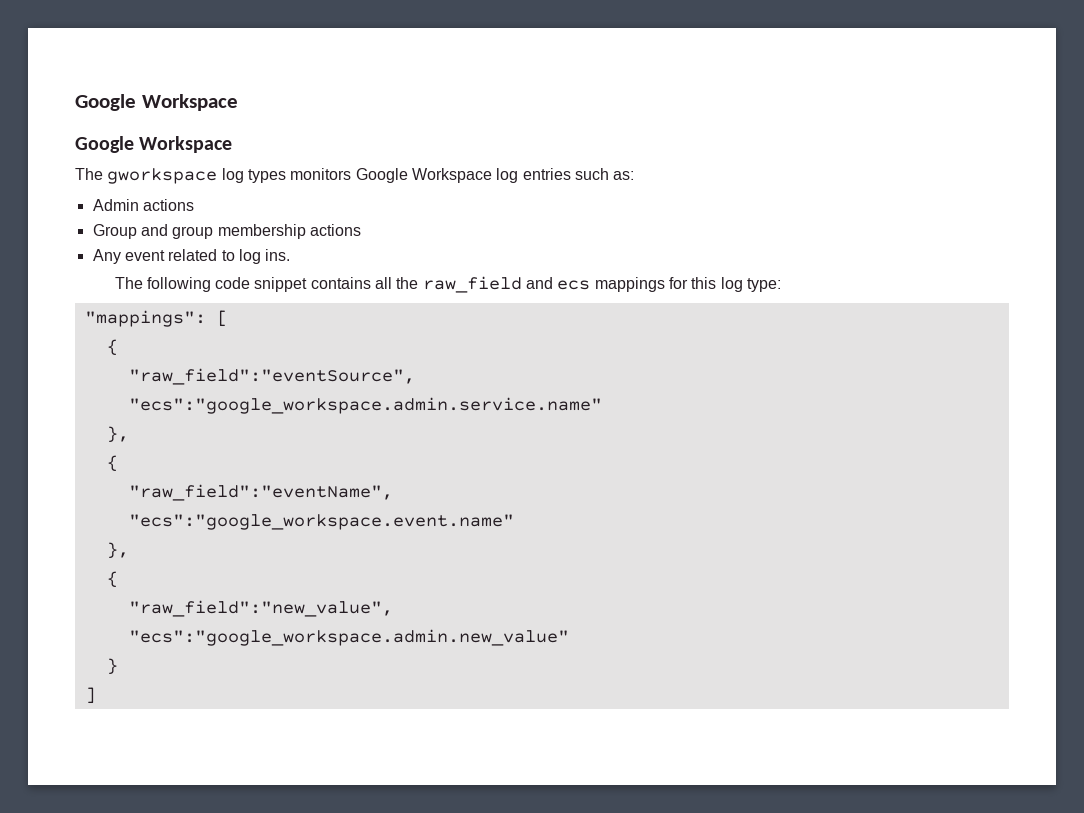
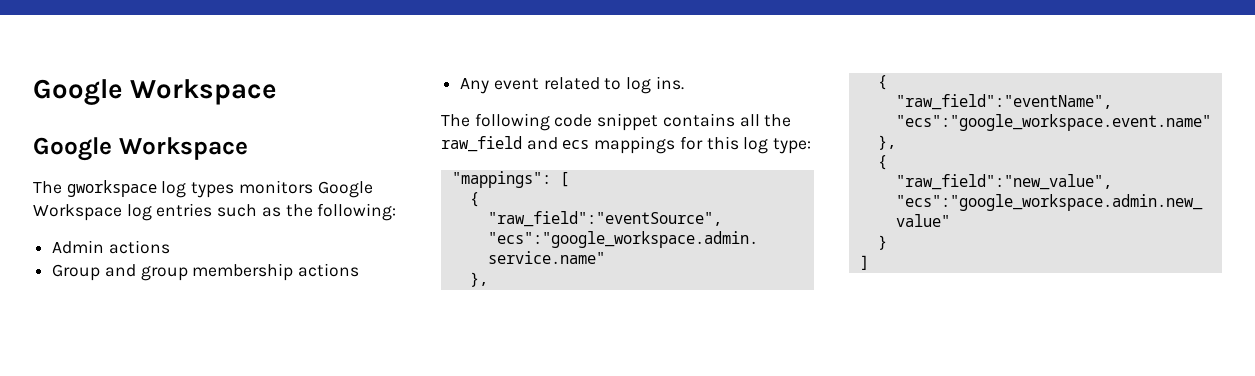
[613,171,635,180] as: -> [261,203,397,221] as the following:

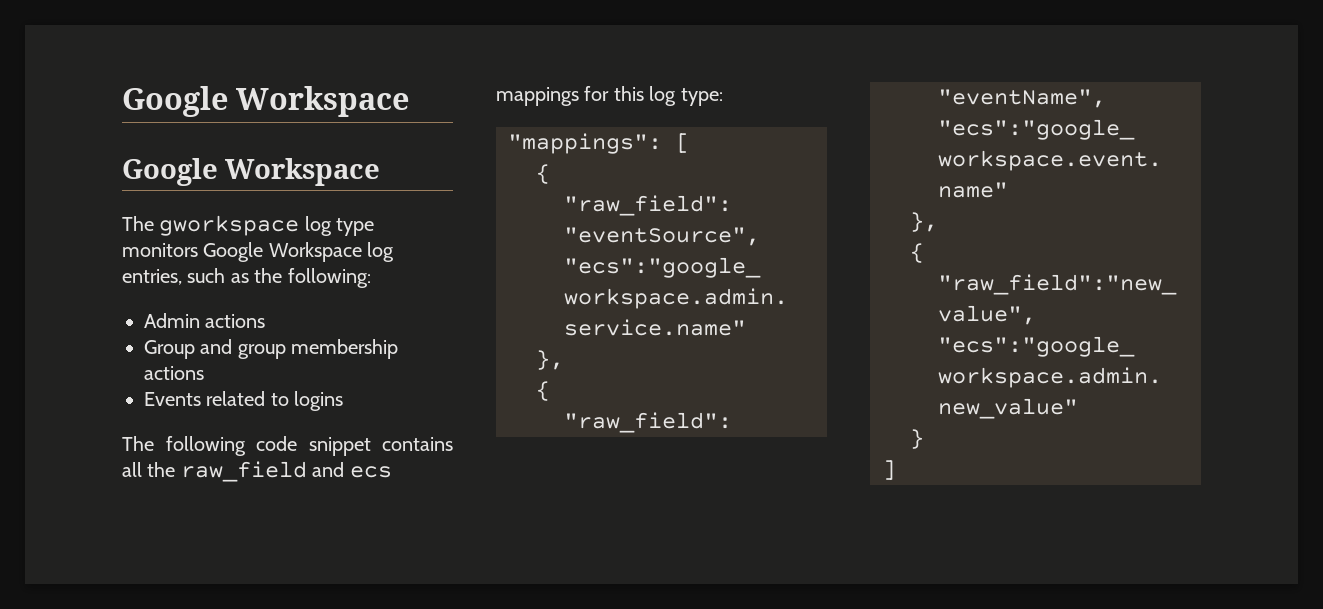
[191,182,235,198] types -> [336,218,375,236] type
[156,203,213,217] entries -> [122,269,182,285] entries,
[460,76,684,94] Any event related to log ins. -> [144,391,344,411] Events related to logins

